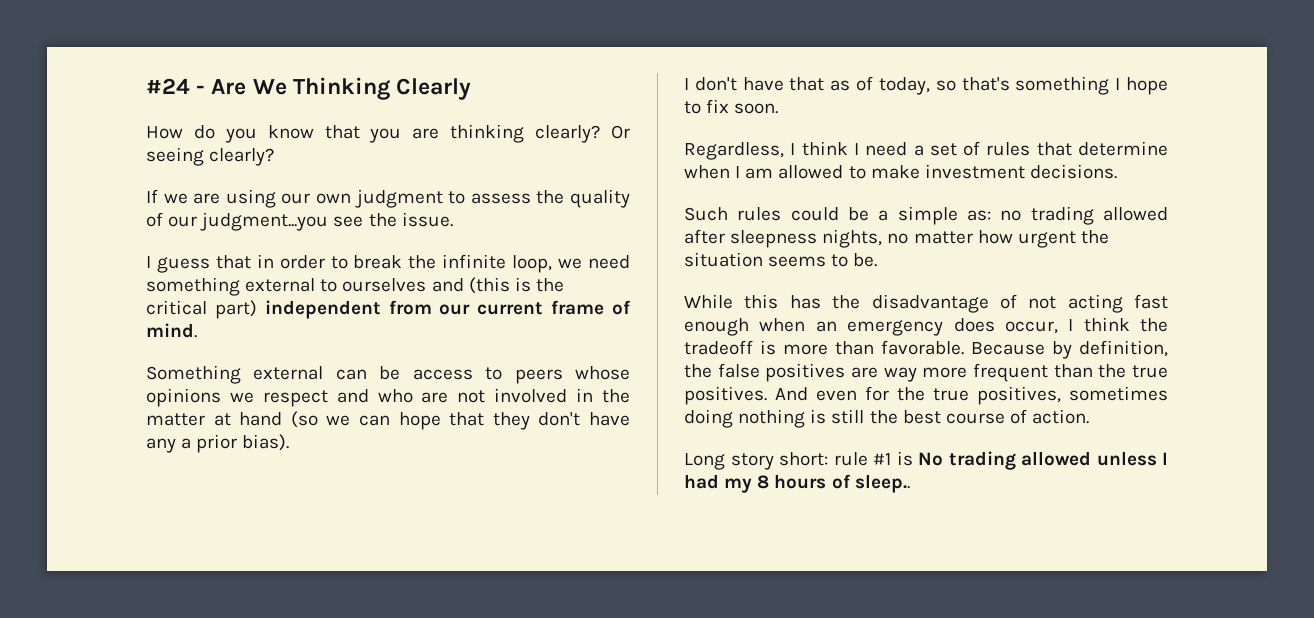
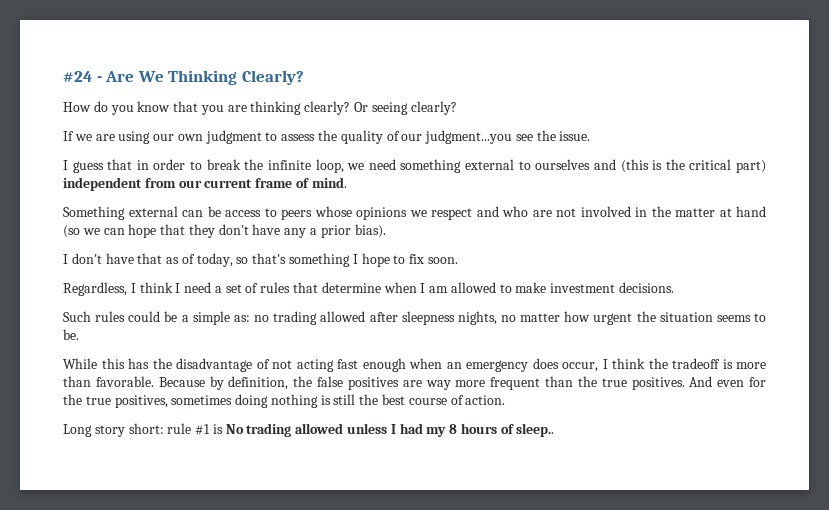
[396,78,472,100] Clearly -> [241,70,304,85] Clearly?

